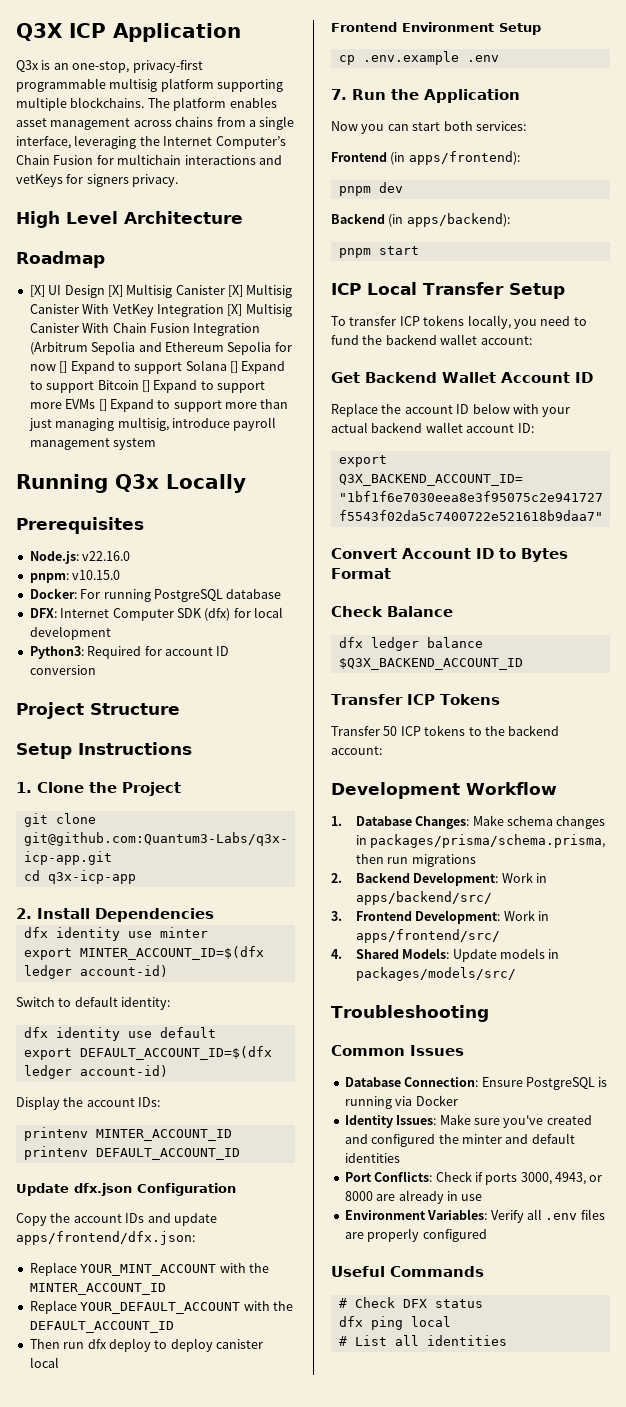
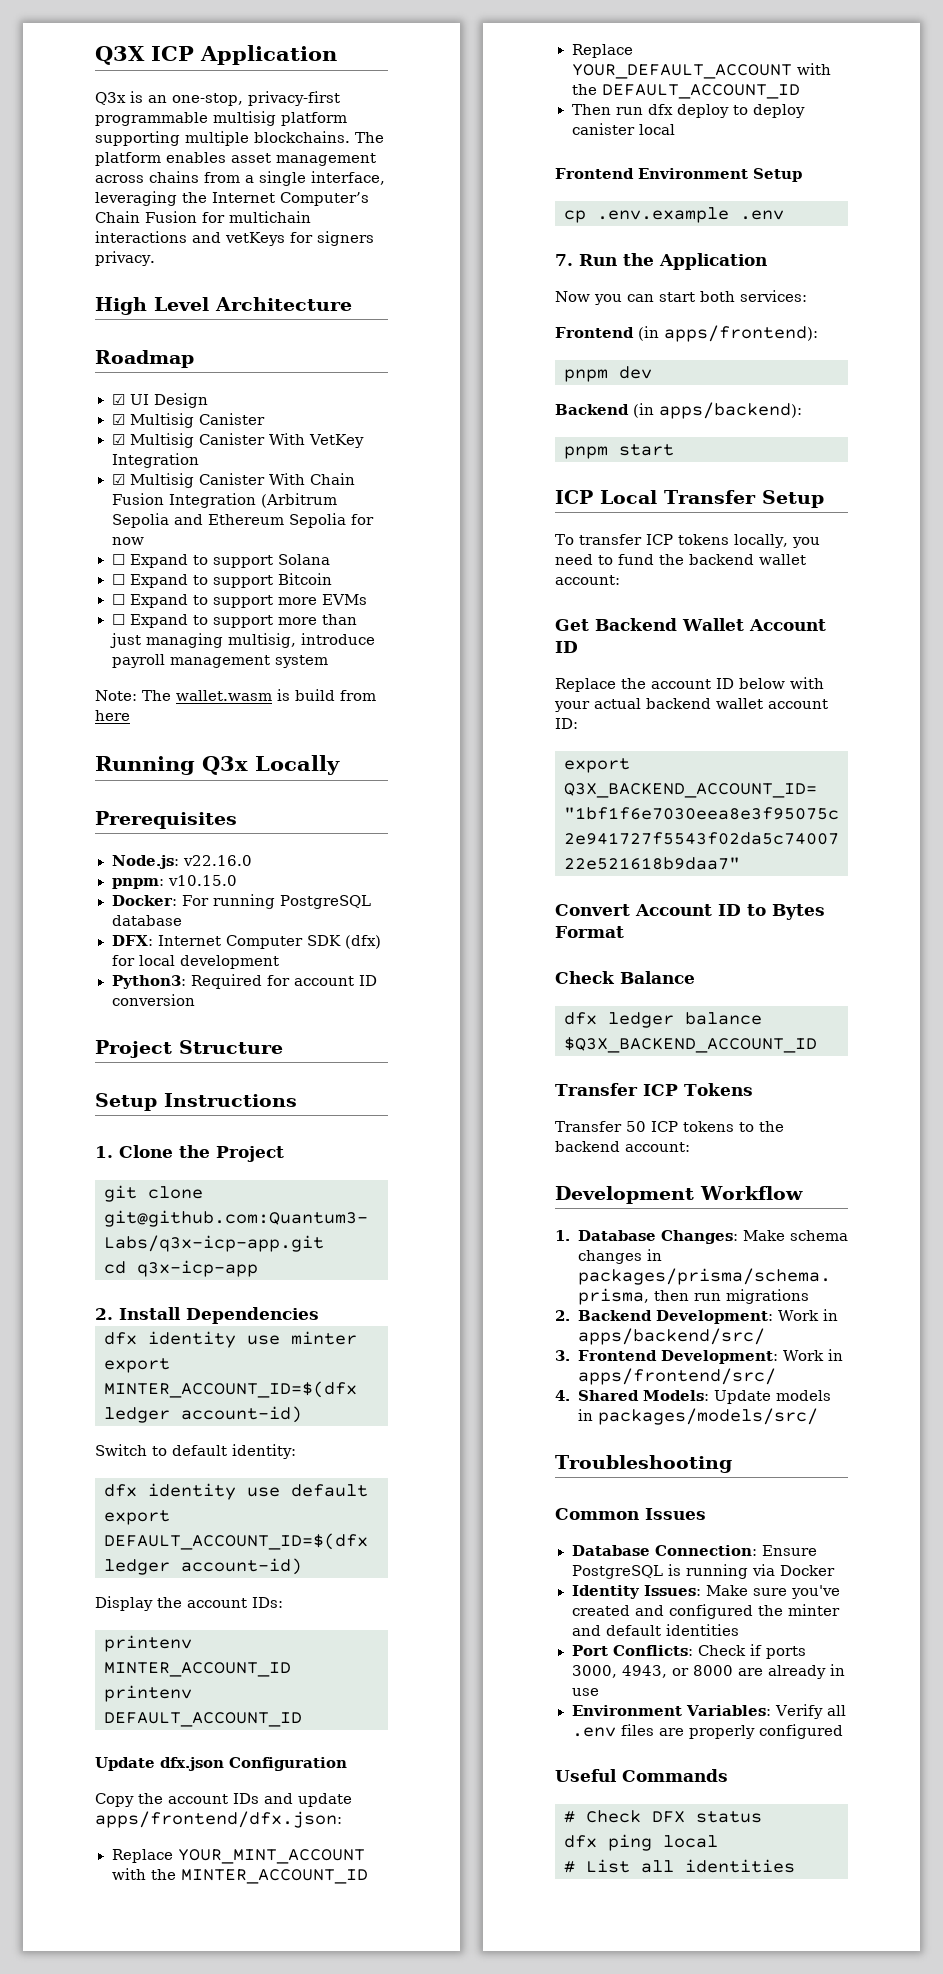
[29,285,45,297] [X] -> [111,394,125,405] ☑
[107,284,243,298] [X] Multisig Canister [X] -> [111,413,265,428] [111,434,125,445] // ☑ Multisig Canister // ☑
[227,304,243,316] [X] -> [111,474,125,485] // ☑
[59,361,68,373] [] -> [111,554,125,565] // ☐
[230,361,238,373] [] -> [111,574,125,585] // ☐
[141,380,150,392] [] -> [111,594,125,605] // ☐
[98,399,107,411] [] -> [111,614,125,625] // ☐
(157, 444) none -> [95,689,376,701] [95,710,130,721] // Note: The wallet.wasm is build from here

